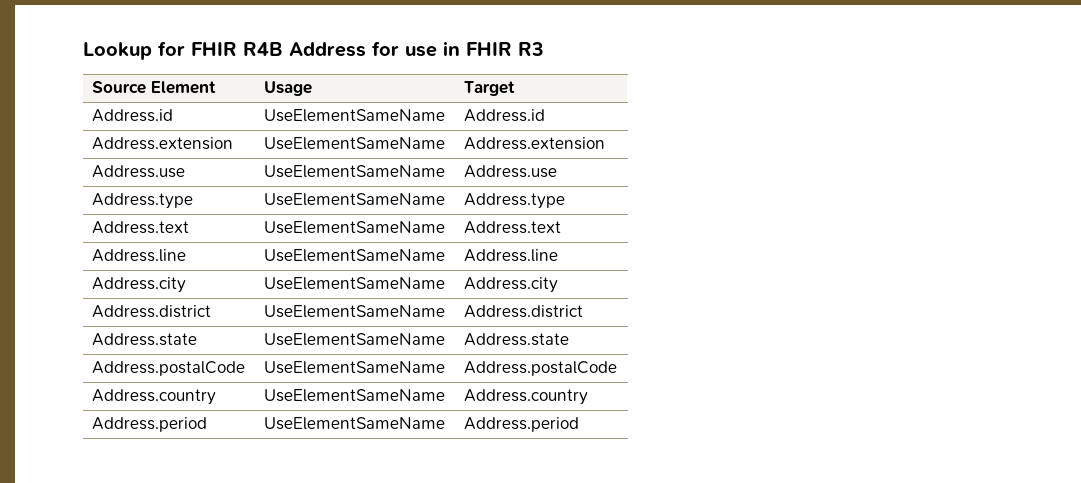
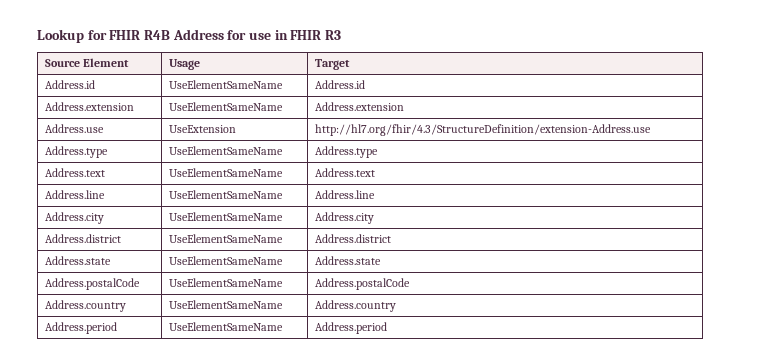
[264,165,446,178] [464,165,558,178] UseElementSameName | Address.use -> [168,125,236,133] [314,124,651,136] UseExtension | http://hl7.org/fhir/4.3/StructureDefinition/extension-Address.use

